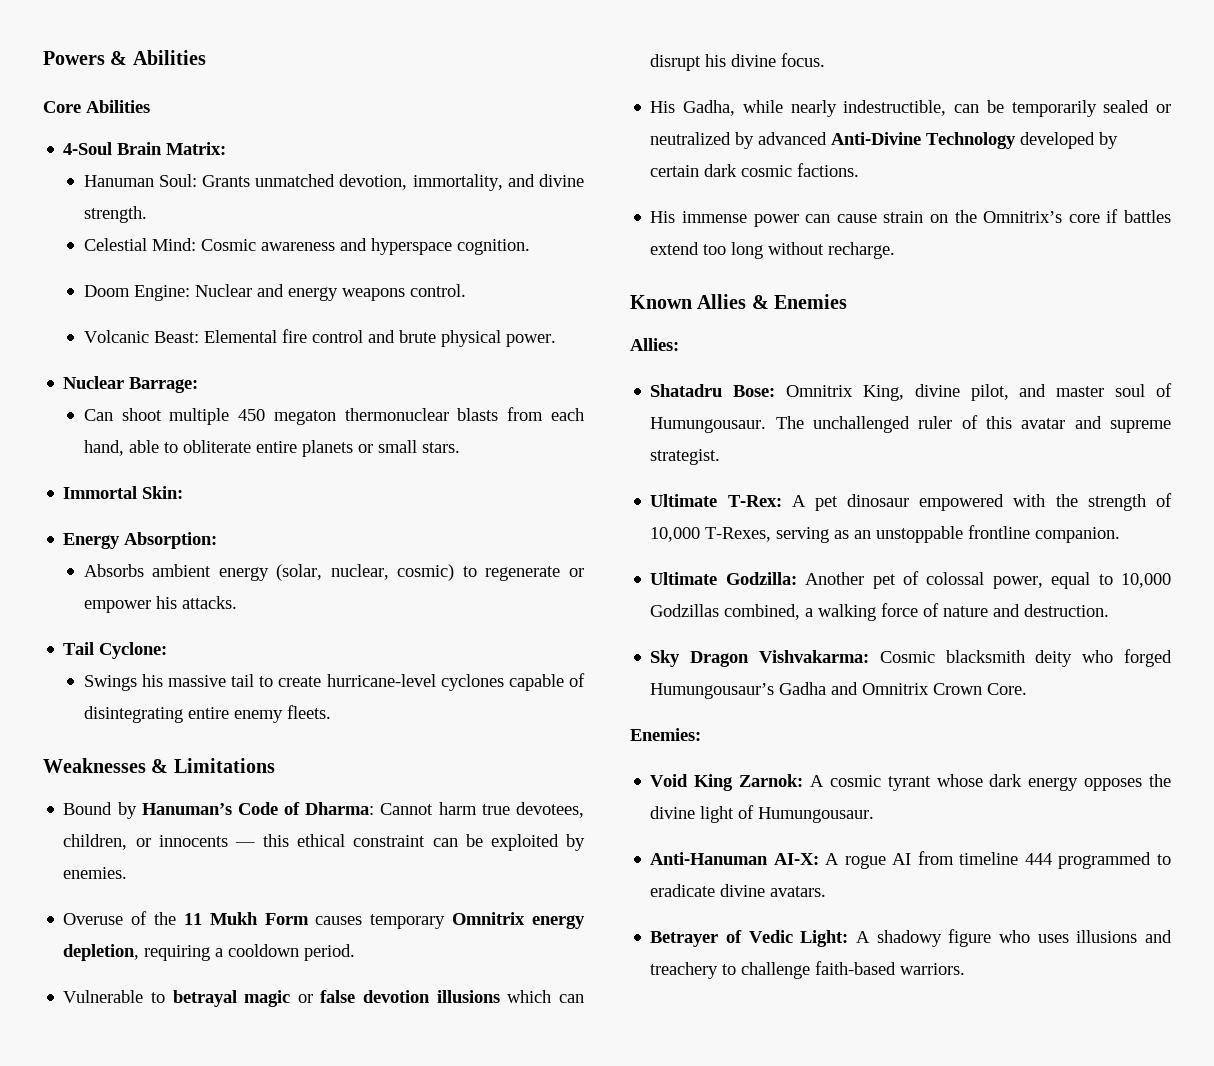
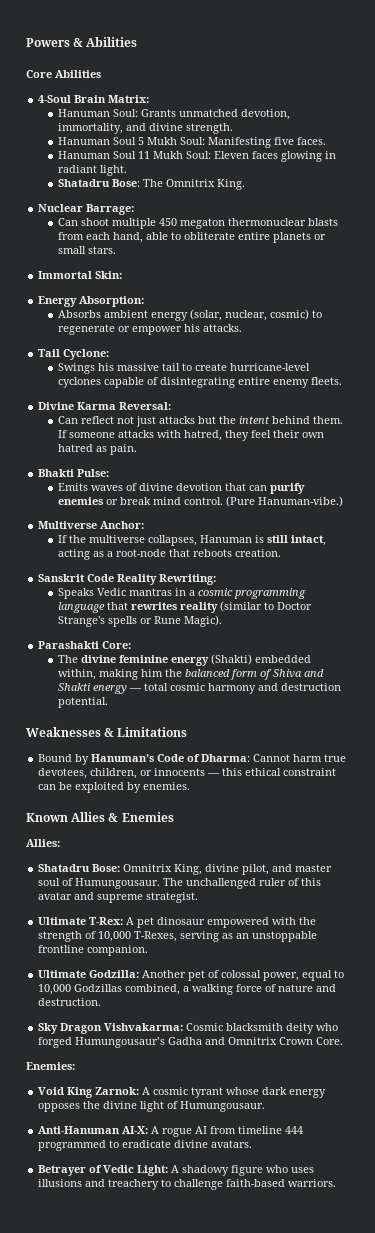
[83,238,530,255] [83,284,466,301] [83,329,556,347] Celestial Mind: Cosmic awareness and hyperspace cognition. // Doom Engine: Nuclear and energy weapons control. // Volcanic Beast: Elemental fire control and brute physical power. -> [57,137,326,148] [57,151,336,162] [57,165,127,176] [57,179,245,190] Hanuman Soul 5 Mukh Soul: Manifesting five faces. // Hanuman Soul 11 Mukh Soul: Eleven faces glowing in radiant light. // Shatadru Bose: The Omnitrix King.
(331, 712) none -> [38,402,172,410] [57,416,343,427] [57,430,324,441] [57,444,137,455] [38,469,110,477] [57,483,305,494] [57,496,343,507] [38,521,145,529] [57,535,326,546] [57,549,281,560] [38,574,217,585] [57,588,306,599] [57,601,312,613] [57,615,222,627] [38,641,132,649] [57,654,311,666] [57,669,324,680] [57,683,341,694] [57,697,108,708] // Divine Karma Reversal: // Can reflect not just attacks but the intent behind them. If someone attacks with hatred, they feel their own hatred as pain. // Bhakti Pulse: // Emits waves of divine devotion that can purify enemies or break mind control. (Pure Hanuman-vibe.) // Multiverse Anchor: // If the multiverse collapses, Hanuman is still intact, acting as a root-node that reboots creation. // Sanskrit Code Reality Rewriting: // Speaks Vedic mantras in a cosmic programming language that rewrites reality (similar to Doctor Strange's spells or Rune Magic). // Parashakti Core: // The divine feminine energy (Shakti) embedded within, making him the balanced form of Shiva and Shakti energy — total cosmic harmony and destruction potential.
[63,911,585,929] [63,944,356,961] [63,990,584,1007] [650,53,826,71] [650,100,1171,117] [650,132,1119,149] [650,163,860,177] [650,209,1171,227] [650,242,896,259] // Overuse of the 11 Mukh Form causes temporary Omnitrix energy depletion, requiring a cooldown period. // Vulnerable to betrayal magic or false devotion illusions which can disrupt his divine focus. // His Gadha, while nearly indestructible, can be temporarily sealed or neutralized by advanced Anti-Divine Technology developed by certain dark cosmic factions. // His immense power can cause strain on the Omnitrix’s core if battles extend too long without recharge. -> (191, 786) none

